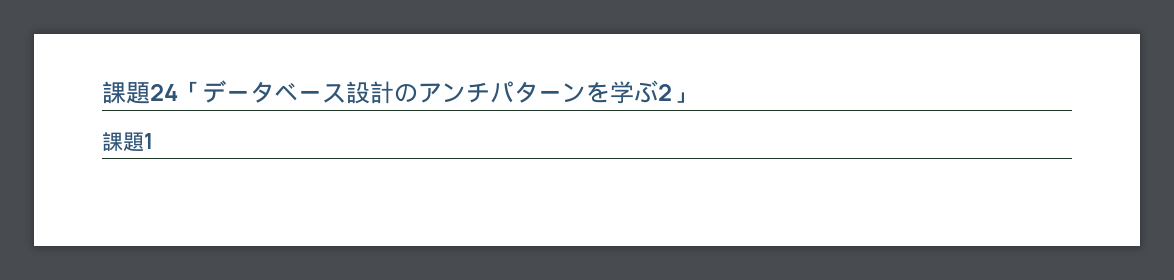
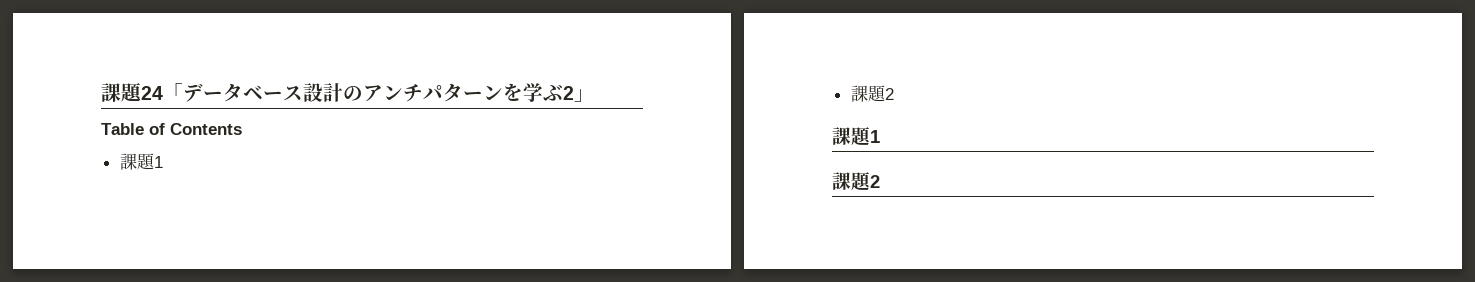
[102,132,153,152] // 課題1 -> [101,123,242,135] [119,153,163,170] [850,85,894,102] [832,127,880,146] [832,172,880,191] // Table of Contents // 課題1 // 課題2 // 課題1 // 課題2

